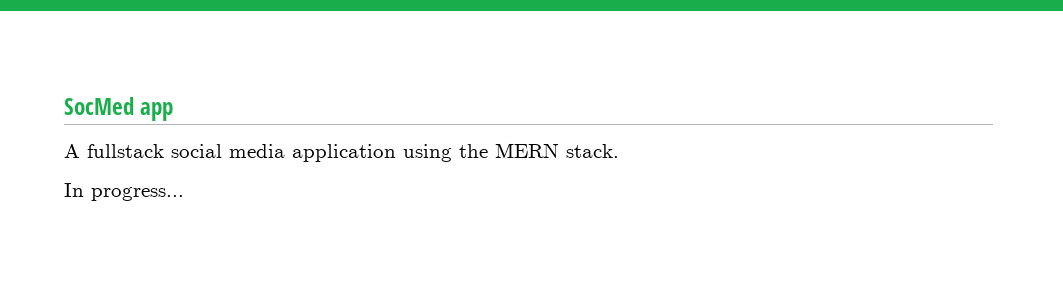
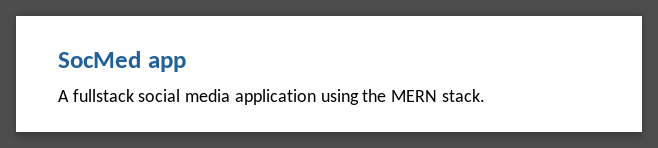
[64,183,184,201] // In progress... -> (485, 95) none

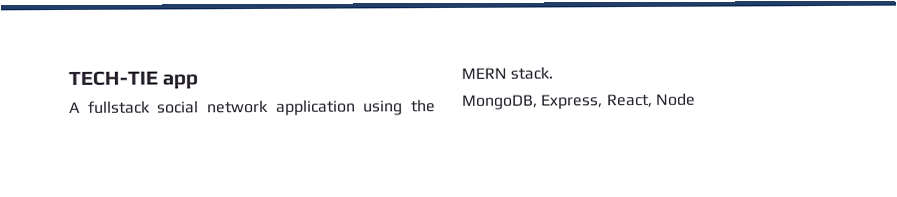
[58,51,141,68] SocMed -> [68,70,158,86] TECH-TIE
[185,89,231,102] media -> [207,99,269,114] network
(485, 95) none -> [461,92,696,110] // MongoDB, Express, React, Node

